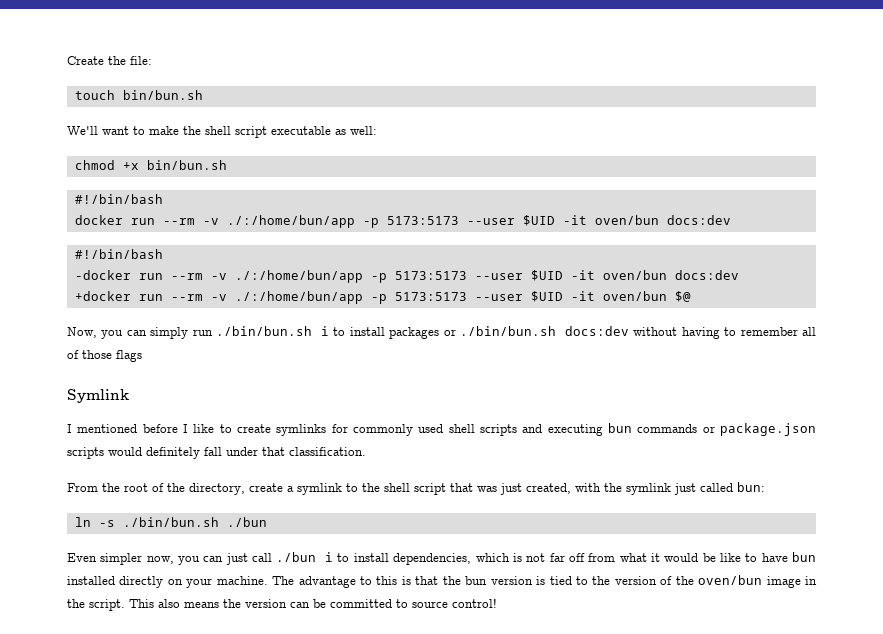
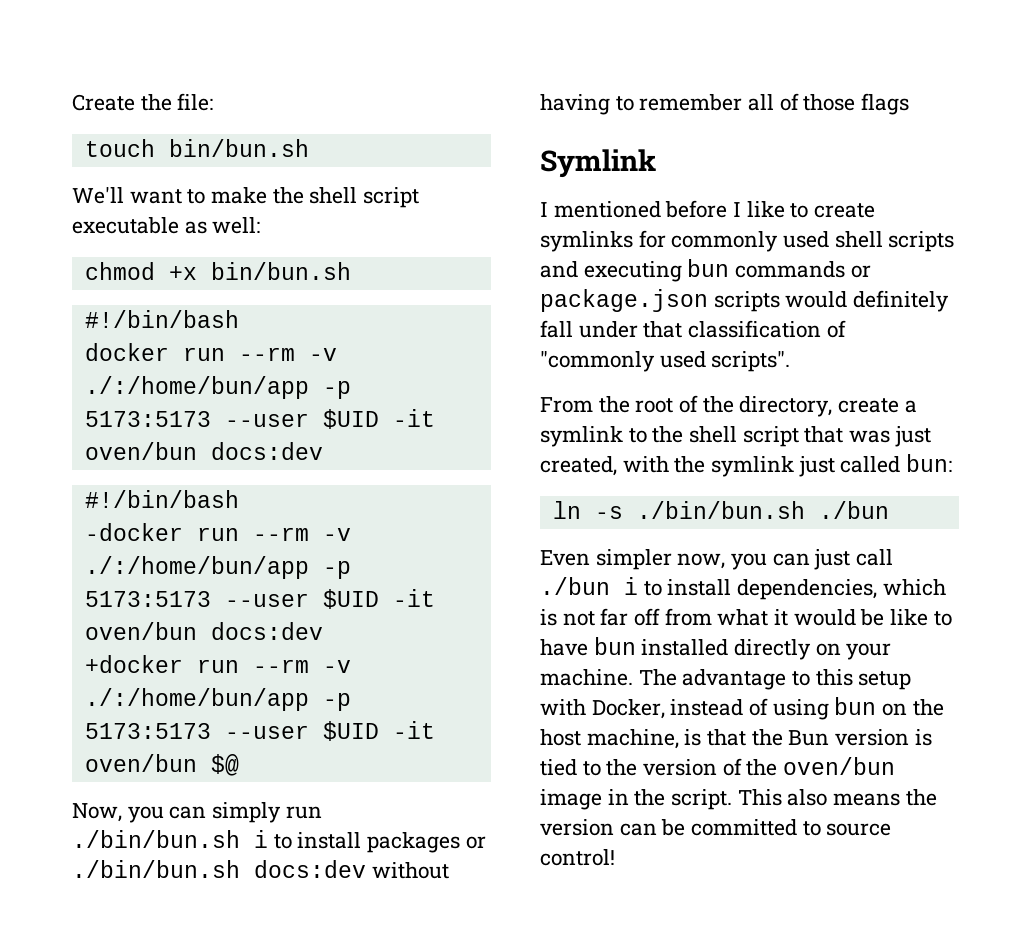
[289,447,366,456] classification. -> [688,320,846,338] [540,351,791,372] classification of "commonly used scripts".
(398, 580) none -> [858,671,912,690] [540,697,944,720] [540,729,679,749] setup with Docker, instead of using bun on the host machine,
[465,576,488,585] bun -> [788,730,830,746] Bun

